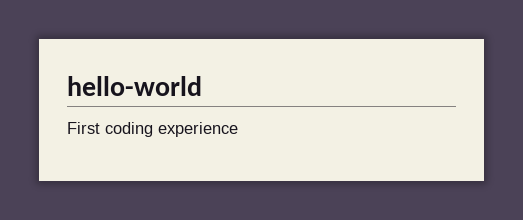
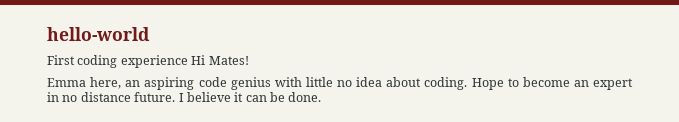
(238, 129) none -> [191,55,249,65] [47,77,633,90] [47,92,322,102] Hi Mates! // Emma here, an aspiring code genius with little no idea about coding. Hope to become an expert in no distance future. I believe it can be done.

